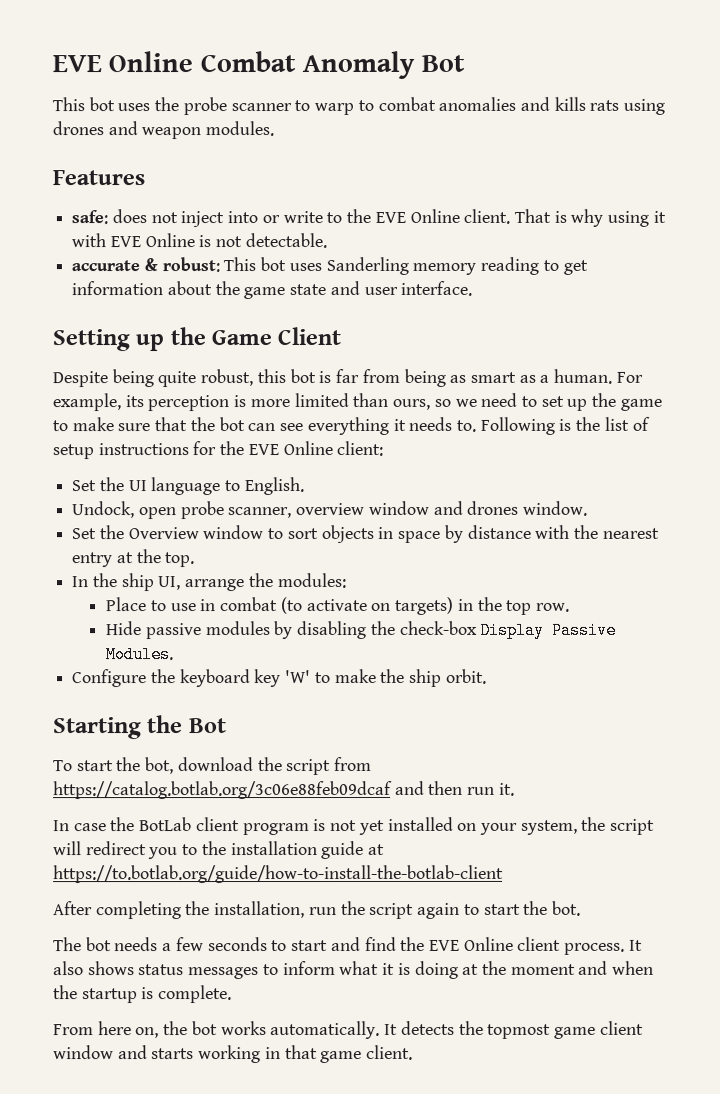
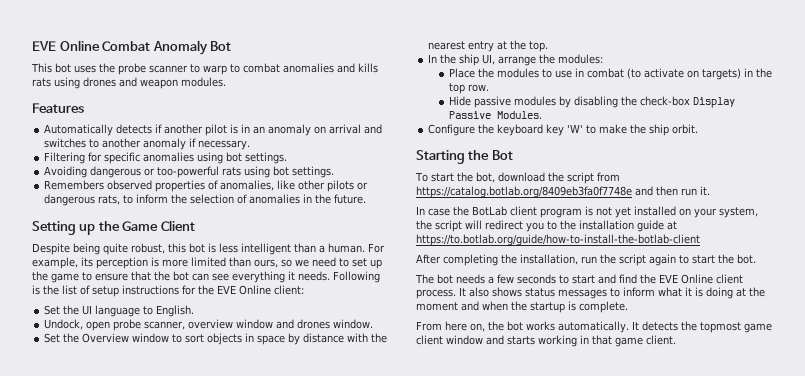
[71,208,666,228] [71,233,327,249] [71,256,588,276] [71,280,473,300] safe: does not inject into or write to the EVE Online client. That is why using it with EVE Online is not detectable. // accurate & robust: This bot uses Sanderling memory reading to get information about the game state and user interface. -> [44,124,383,136] [44,138,251,150] [44,152,288,164] [44,166,335,178] [44,180,369,192] [44,194,367,206] Automatically detects if another pilot is in an anomaly on arrival and switches to another anomaly if necessary. // Filtering for specific anomalies using bot settings. // Avoiding dangerous or too-powerful rats using bot settings. // Remembers observed properties of anomalies, like other pilots or dangerous rats, to inform the selection of anomalies in the future.
[335,368,536,387] far from being as smart as -> [219,243,316,255] less intelligent than
[71,417,151,432] make sure -> [95,273,128,281] ensure
[408,416,476,432] needs to. -> [298,271,330,281] needs.
(148, 604) none -> [478,68,540,78] the modules
[53,780,393,800] https://catalog.botlab.org/3c06e88feb09dcaf -> [416,186,632,198] https://catalog.botlab.org/8409eb3fa0f7748e

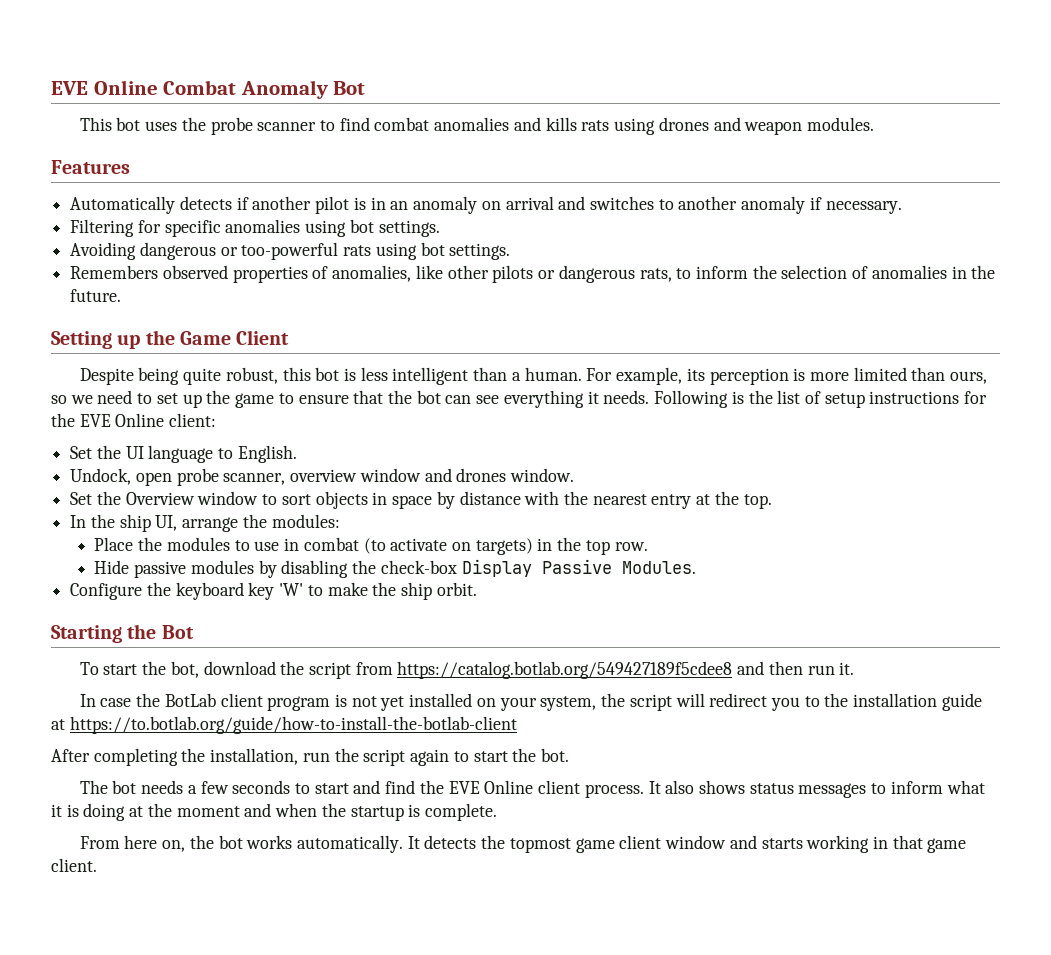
[203,64,240,75] warp to -> [339,117,370,131] find
[416,186,632,198] https://catalog.botlab.org/8409eb3fa0f7748e -> [397,661,733,679] https://catalog.botlab.org/549427189f5cdee8

